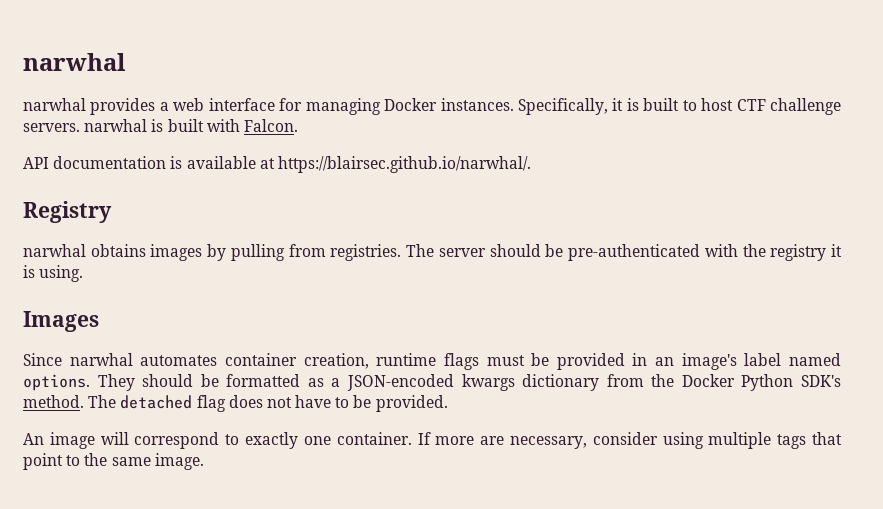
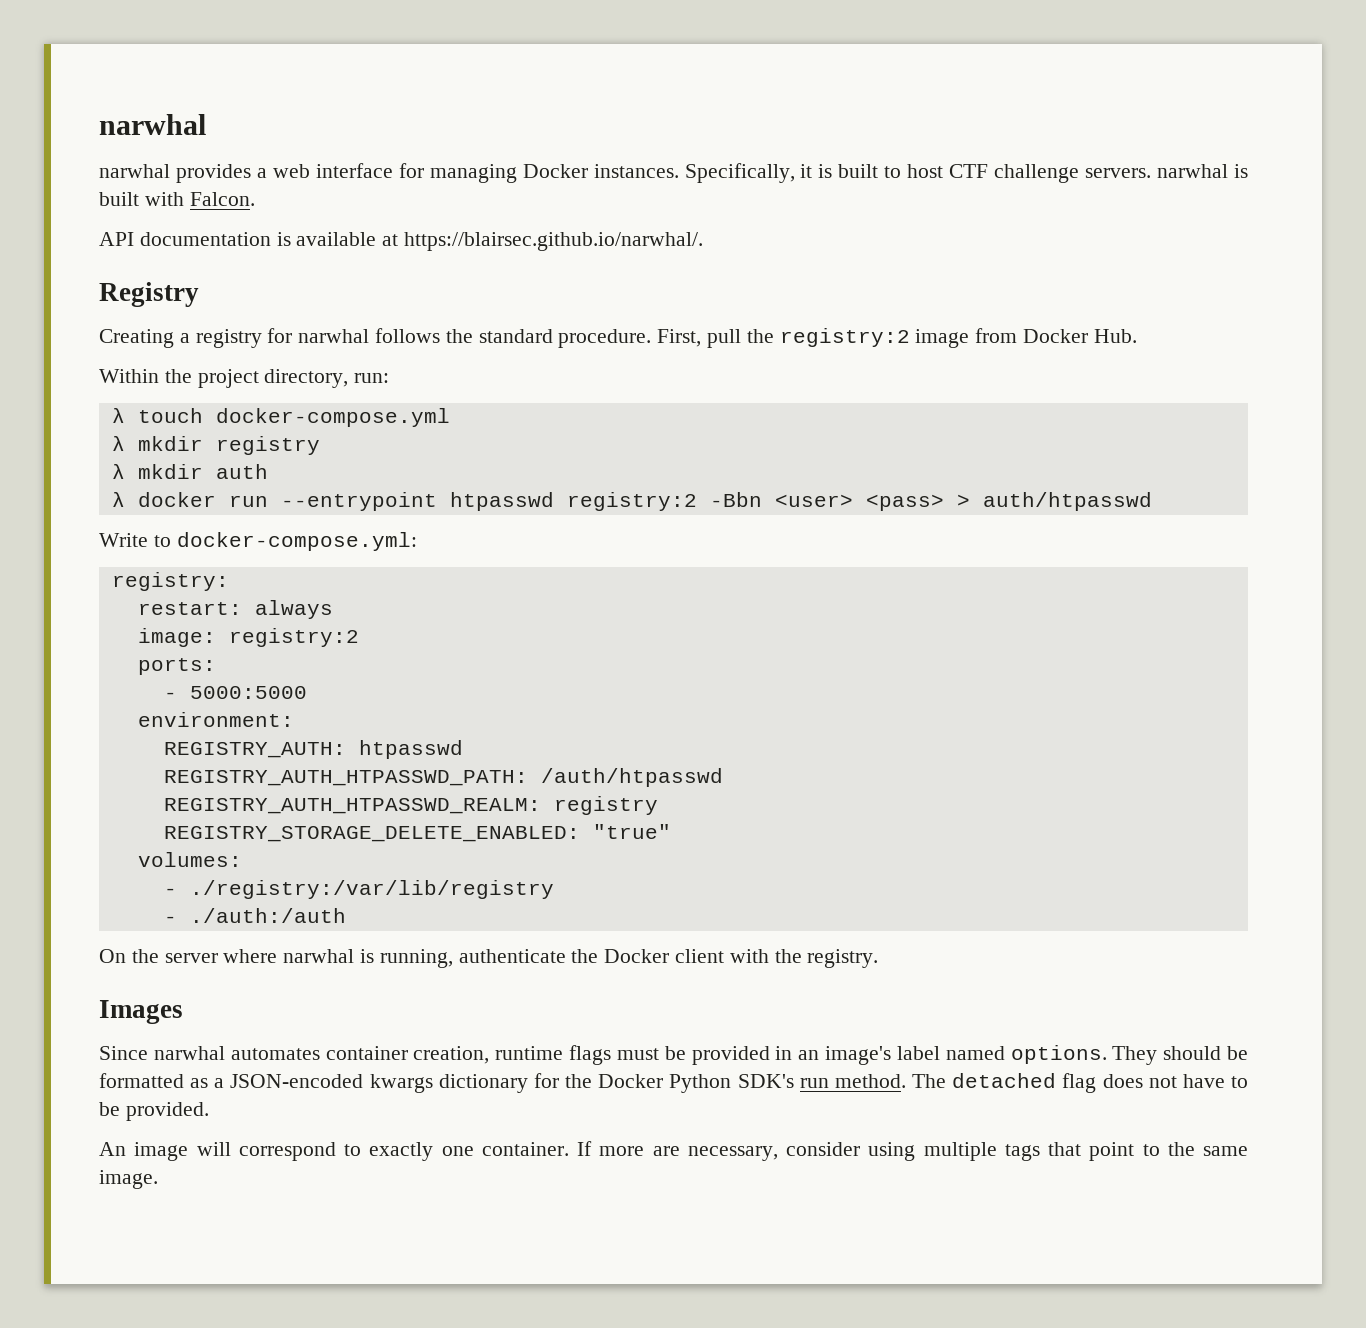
[23,244,843,261] [23,265,84,282] narwhal obtains images by pulling from registries. The server should be pre-authenticated with the registry it is using. -> [99,328,1137,348] [99,369,390,388] [111,408,450,427] [111,436,320,455] [111,464,268,479] [111,492,1152,511] [99,532,417,551] [111,572,229,591] [137,600,333,619] [137,628,359,647] [137,658,216,675] [163,686,307,699] [137,712,294,727] [163,740,463,759] [163,768,723,787] [163,796,658,815] [163,824,671,842] [137,852,242,867] [163,880,554,899] [163,908,346,923] [99,949,879,968] Creating a registry for narwhal follows the standard procedure. First, pull the registry:2 image from Docker Hub. // Within the project directory, run: // λ touch docker-compose.yml // λ mkdir registry // λ mkdir auth // λ docker run --entrypoint htpasswd registry:2 -Bbn <user> <pass> > auth/htpasswd // Write to docker-compose.yml: // registry: // restart: always // image: registry:2 // ports: // - 5000:5000 // environment: // REGISTRY_AUTH: htpasswd // REGISTRY_AUTH_HTPASSWD_PATH: /auth/htpasswd // REGISTRY_AUTH_HTPASSWD_REALM: registry // REGISTRY_STORAGE_DELETE_ENABLED: "true" // volumes: // - ./registry:/var/lib/registry // - ./auth:/auth // On the server where narwhal is running, authenticate the Docker client with the registry.
[606,374,644,387] from -> [533,1073,559,1088] for
(841, 381) none -> [799,1078,829,1088] run

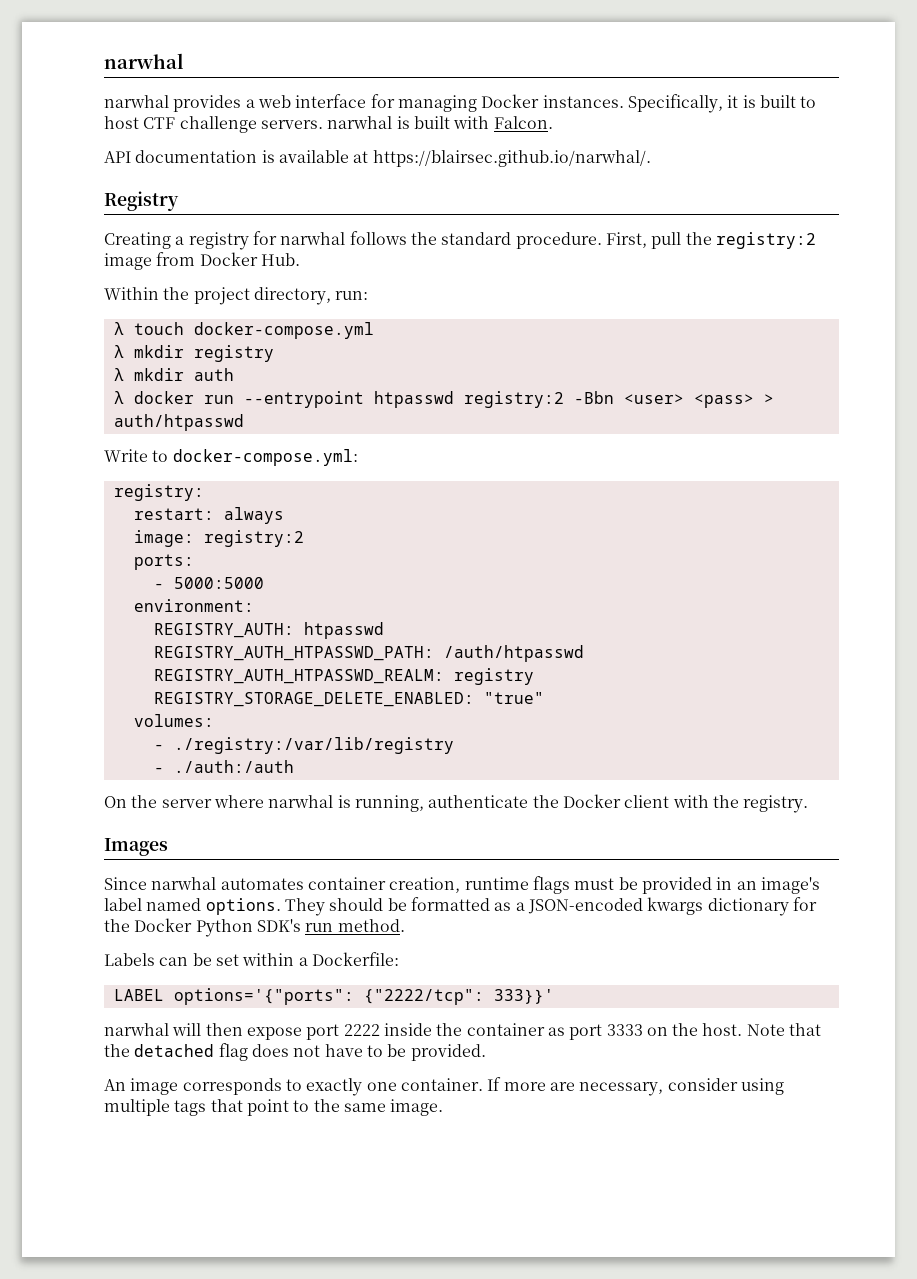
[912,1074,947,1088] The -> [104,952,399,966] [113,988,554,1005] [104,1023,822,1040] [104,1044,130,1057] // Labels can be set within a Dockerfile: // LABEL options='{"ports": {"2222/tcp": 333}}' // narwhal will then expose port 2222 inside the container as port 3333 on the host. Note that the
[196,1142,336,1161] will correspond -> [182,1078,282,1095] corresponds

